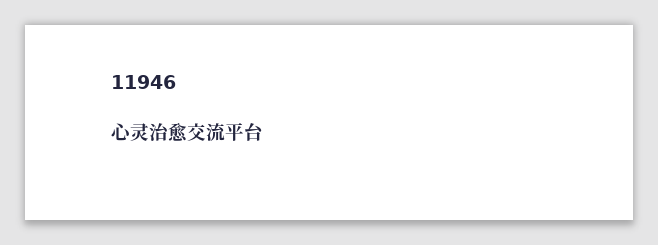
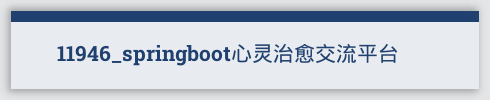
[111,75,176,89] 11946 // -> [57,45,231,66] 11946_springboot

